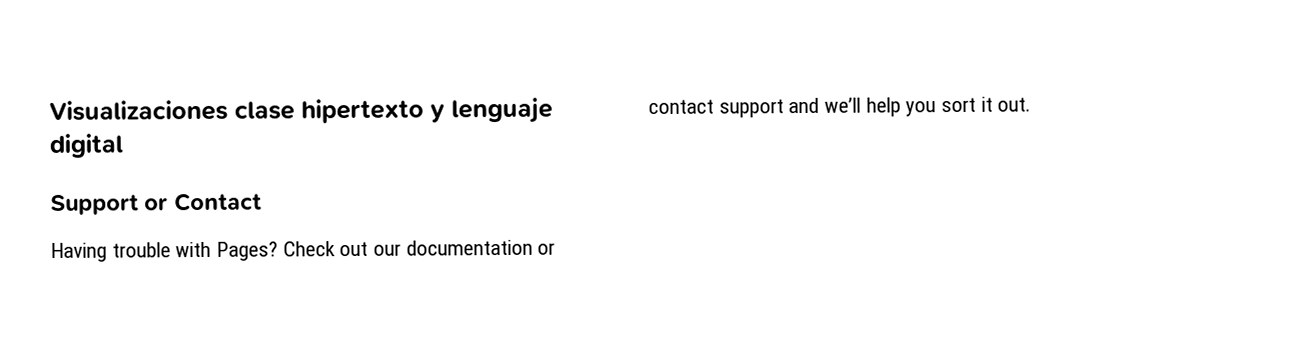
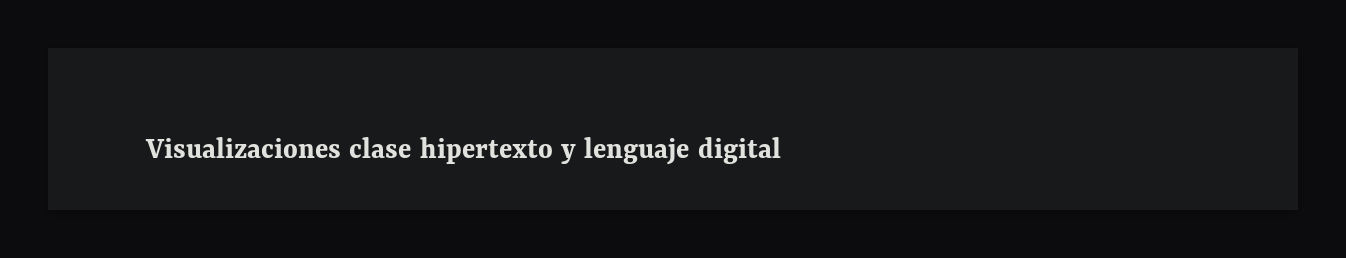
[50,192,262,215] [50,239,556,262] [648,96,1032,118] // Support or Contact // Having trouble with Pages? Check out our documentation or contact support and we’ll help you sort it out. -> (781, 150) none

